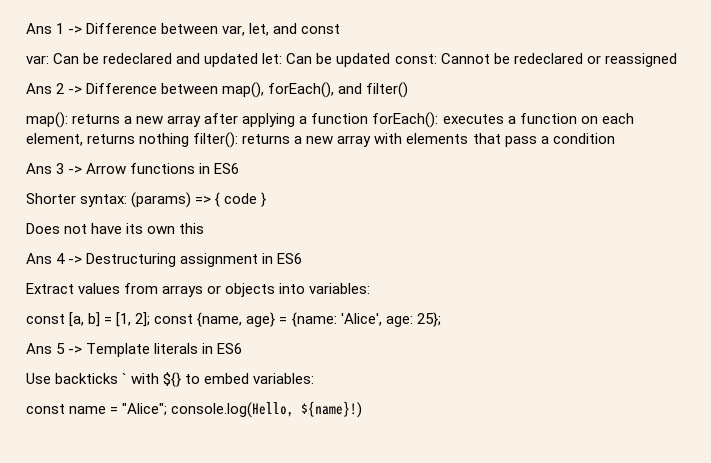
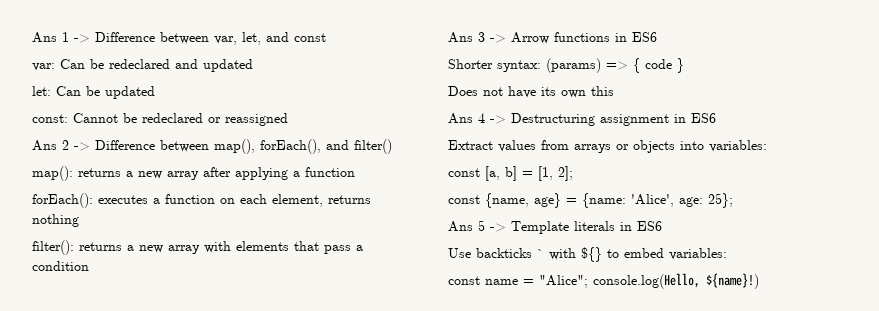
(259, 60) none -> (253, 65) //
(391, 60) none -> (155, 92) //
(369, 118) none -> (355, 172) //
(190, 140) none -> (79, 220) //
(151, 319) none -> (573, 173) //

